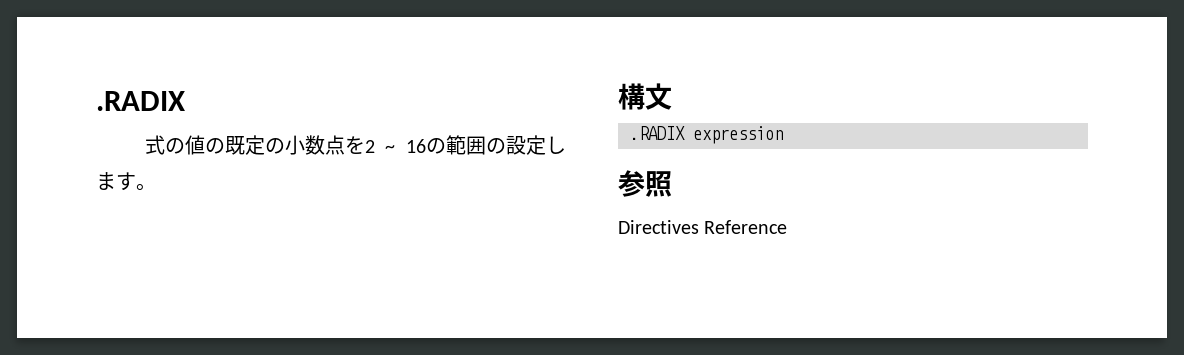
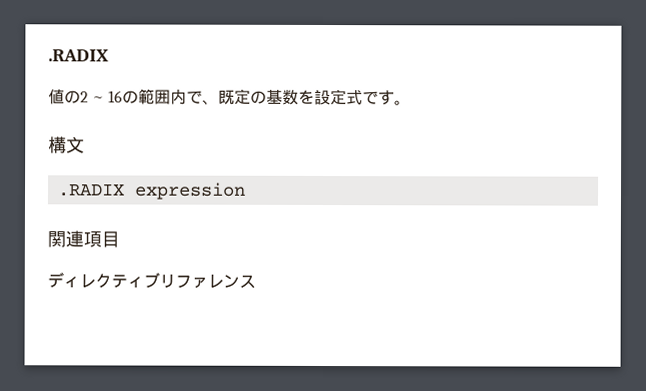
[144,135,365,155] 式の値の既定の小数点を -> [48,89,81,105] 値の
[486,135,566,155] [96,172,156,191] [618,83,672,110] [630,126,783,144] [618,170,672,197] [618,220,788,234] の設定します。 // 構文 // .RADIX expression // 参照 // Directives Reference -> [169,88,411,106] [48,136,85,154] [56,182,246,200] [47,230,120,248] [47,272,256,289] 内で、既定の基数を設定式です。 // 構文 // .RADIX expression // 関連項目 // ディレクティブリファレンス

